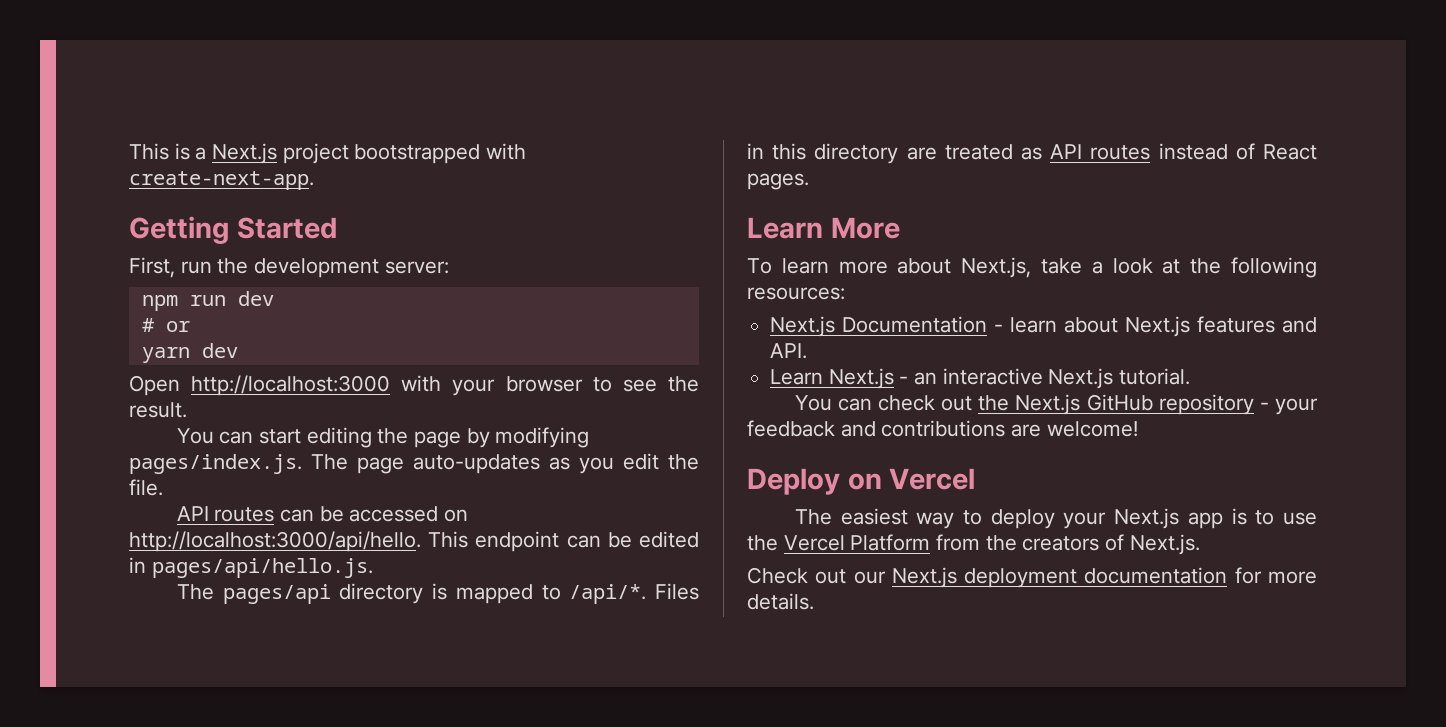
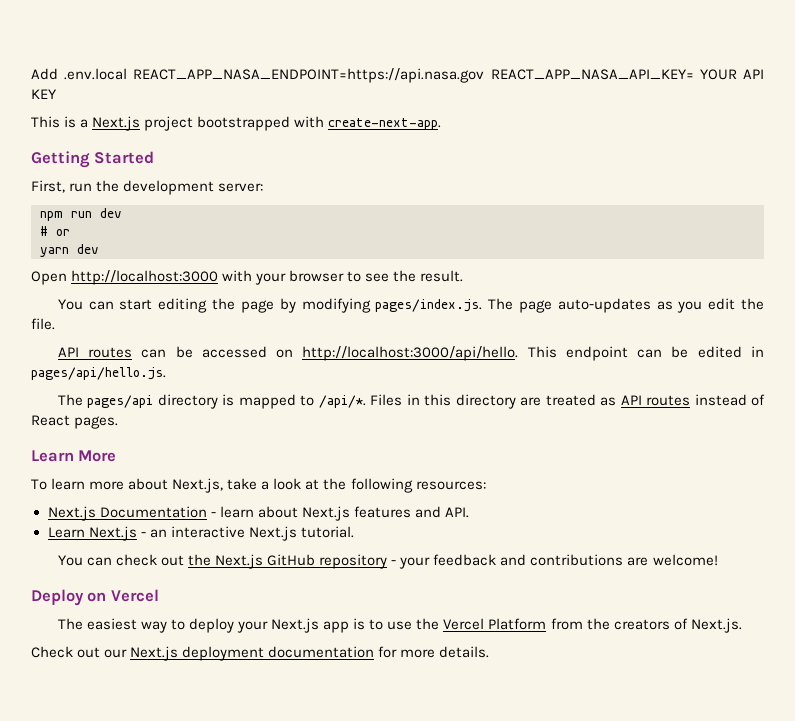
(129, 151) none -> [31,68,764,83] [31,89,57,99] Add .env.local REACT_APP_NASA_ENDPOINT=https://api.nasa.gov REACT_APP_NASA_API_KEY= YOUR API KEY //

